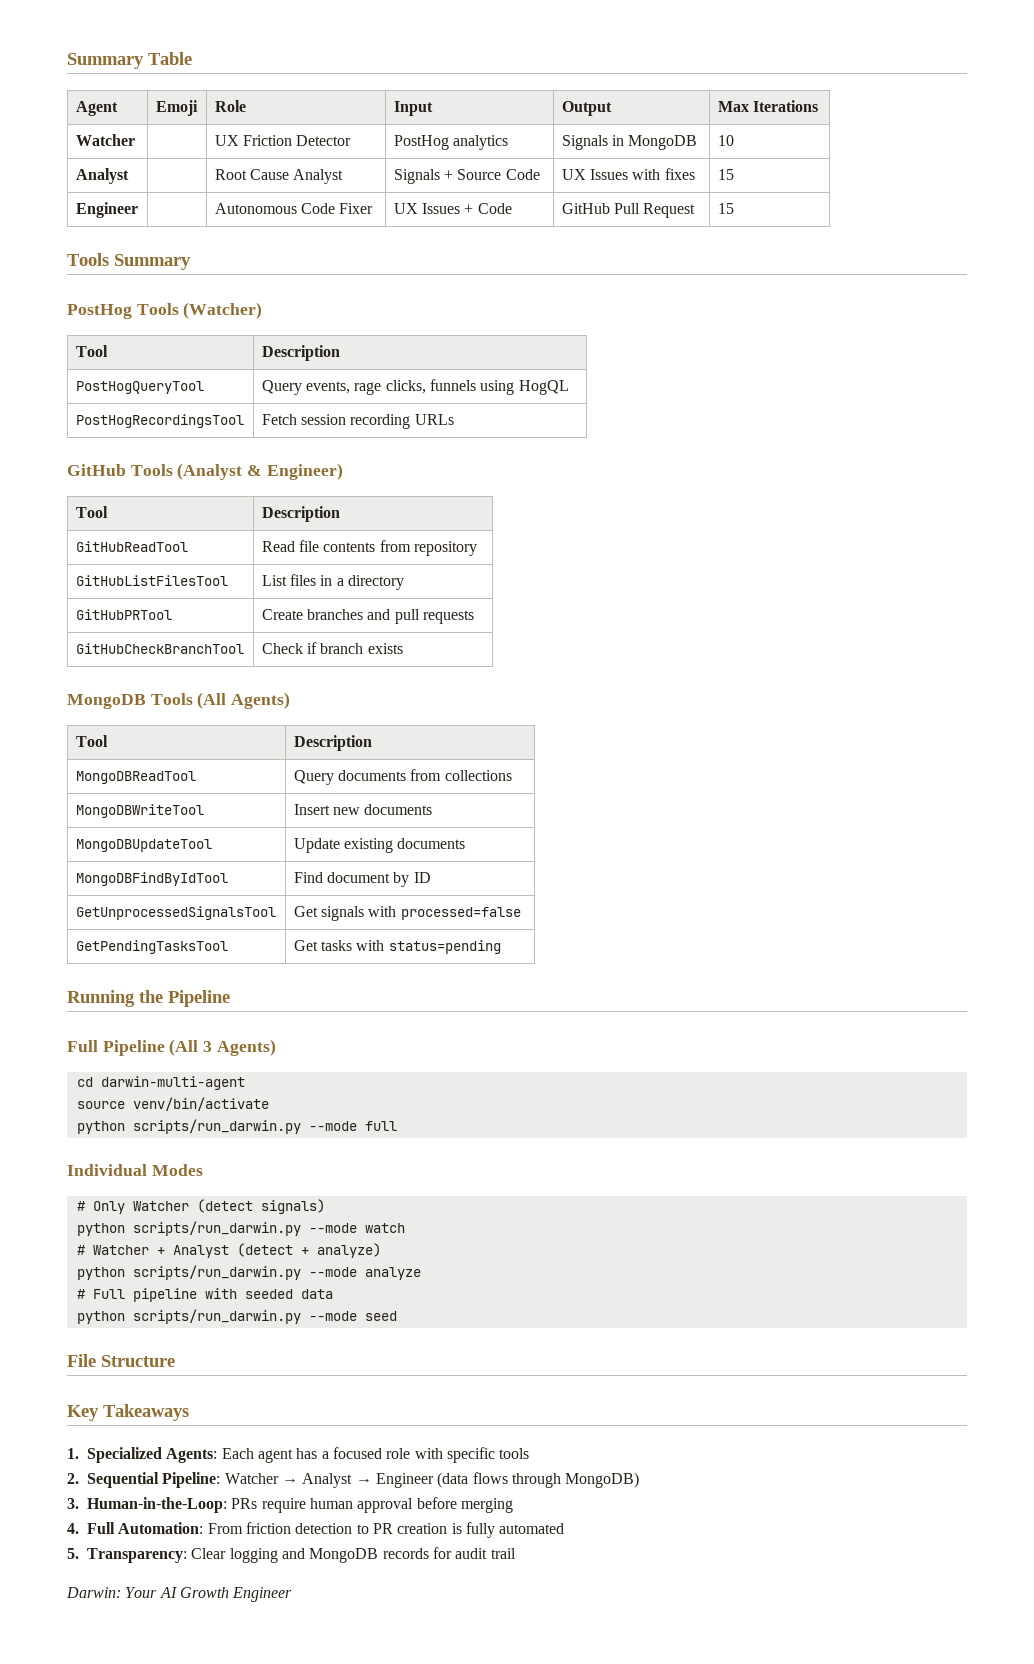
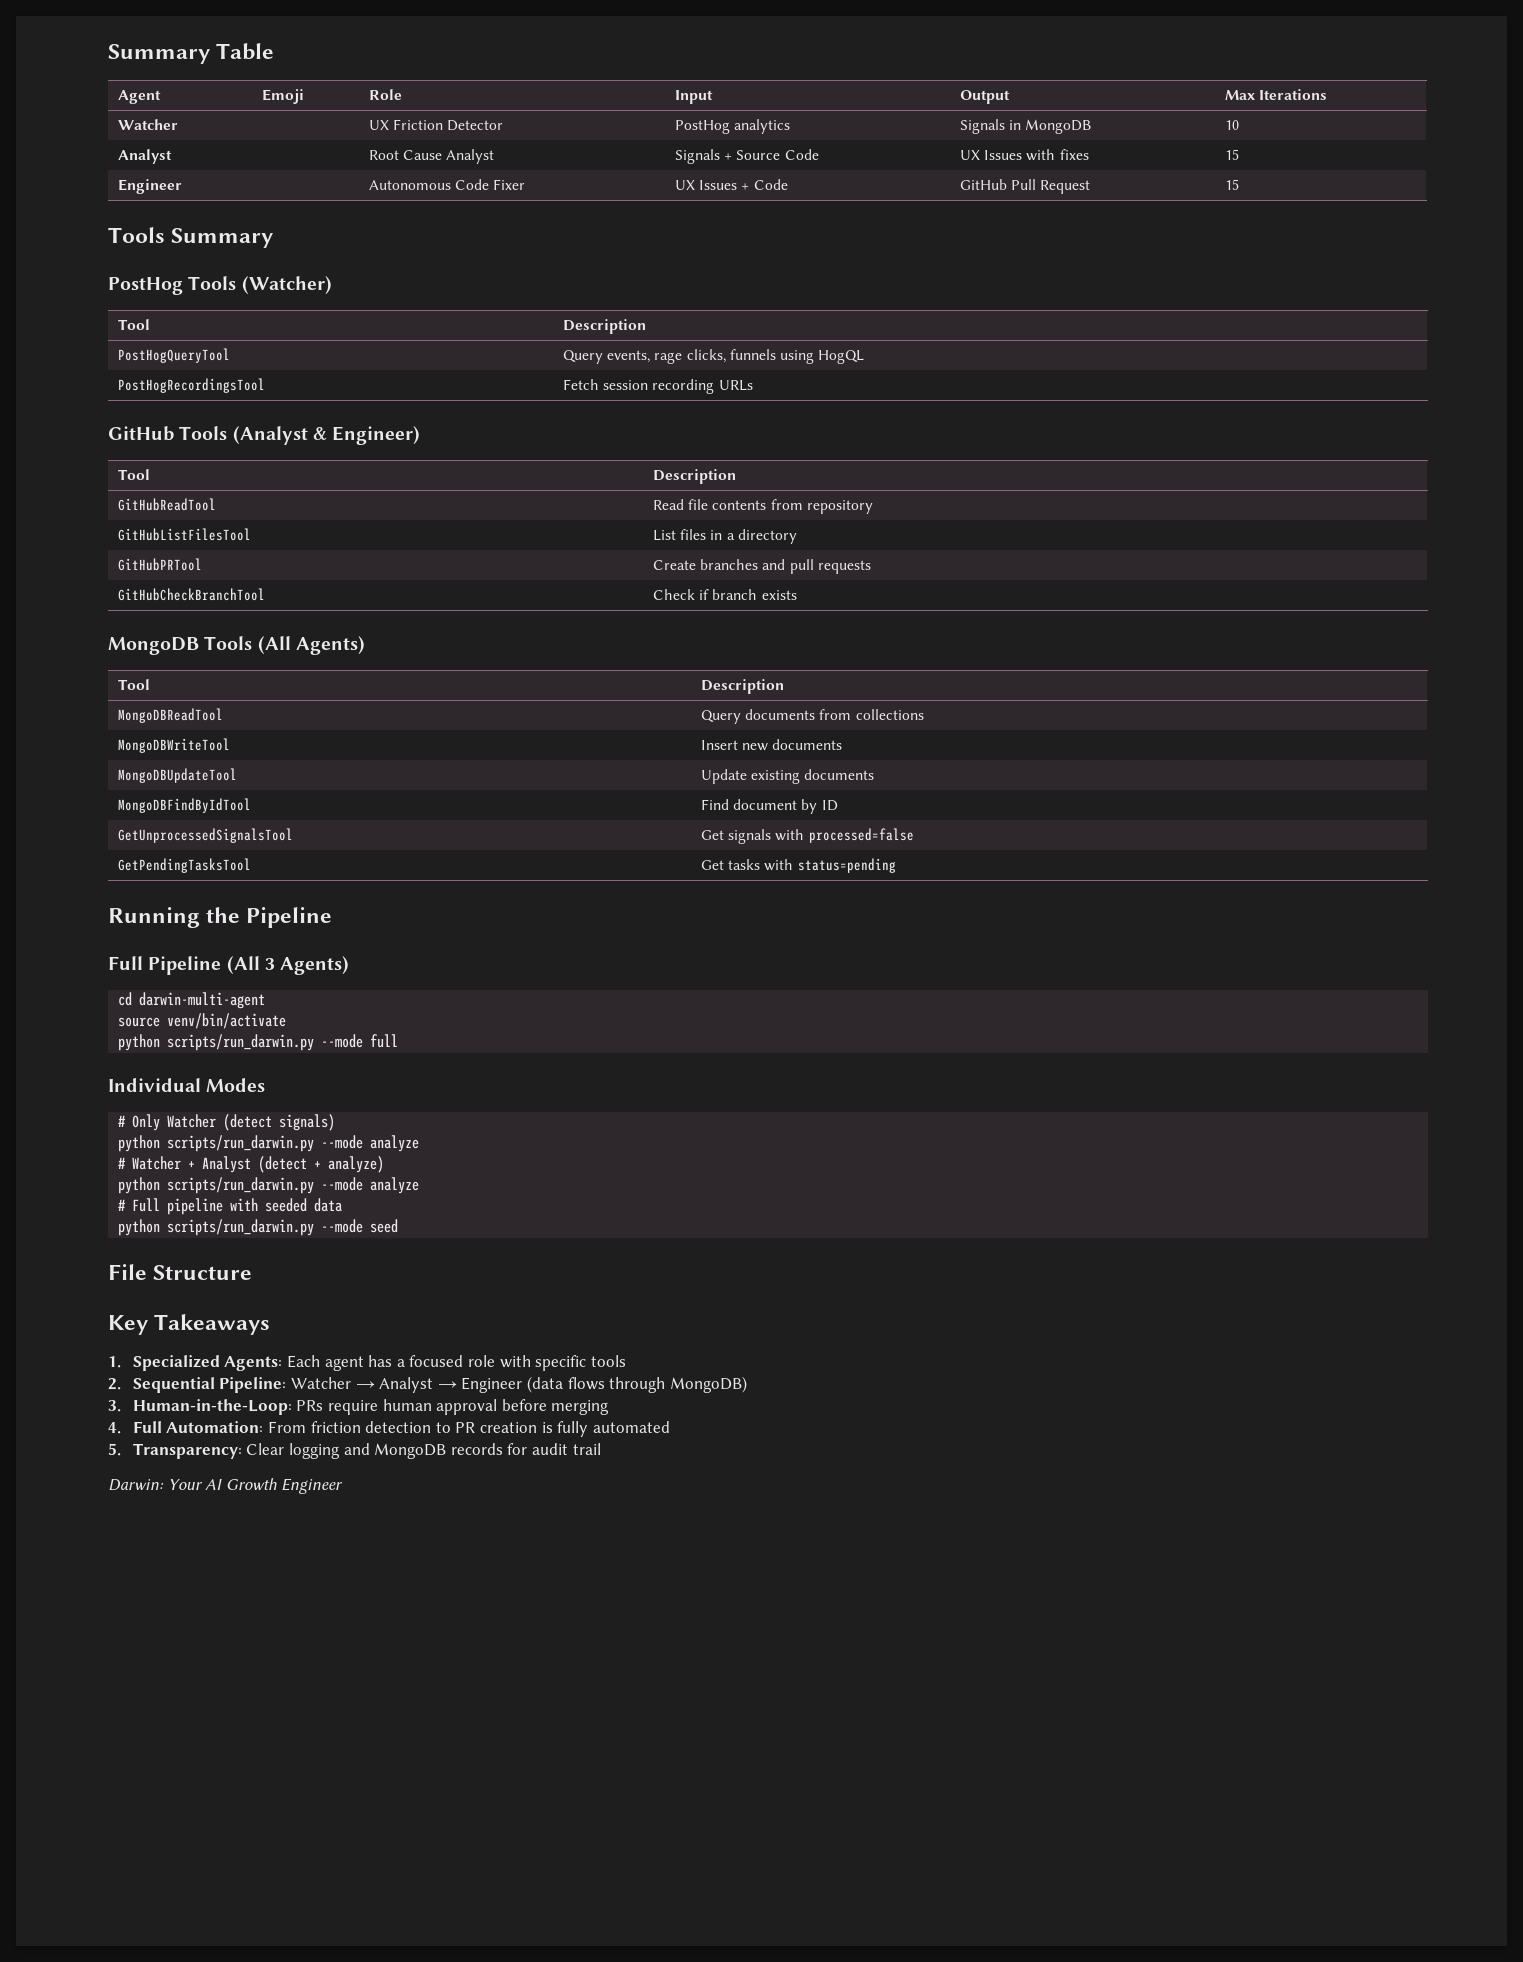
[364,1223,405,1233] watch -> [370,1135,420,1152] analyze

